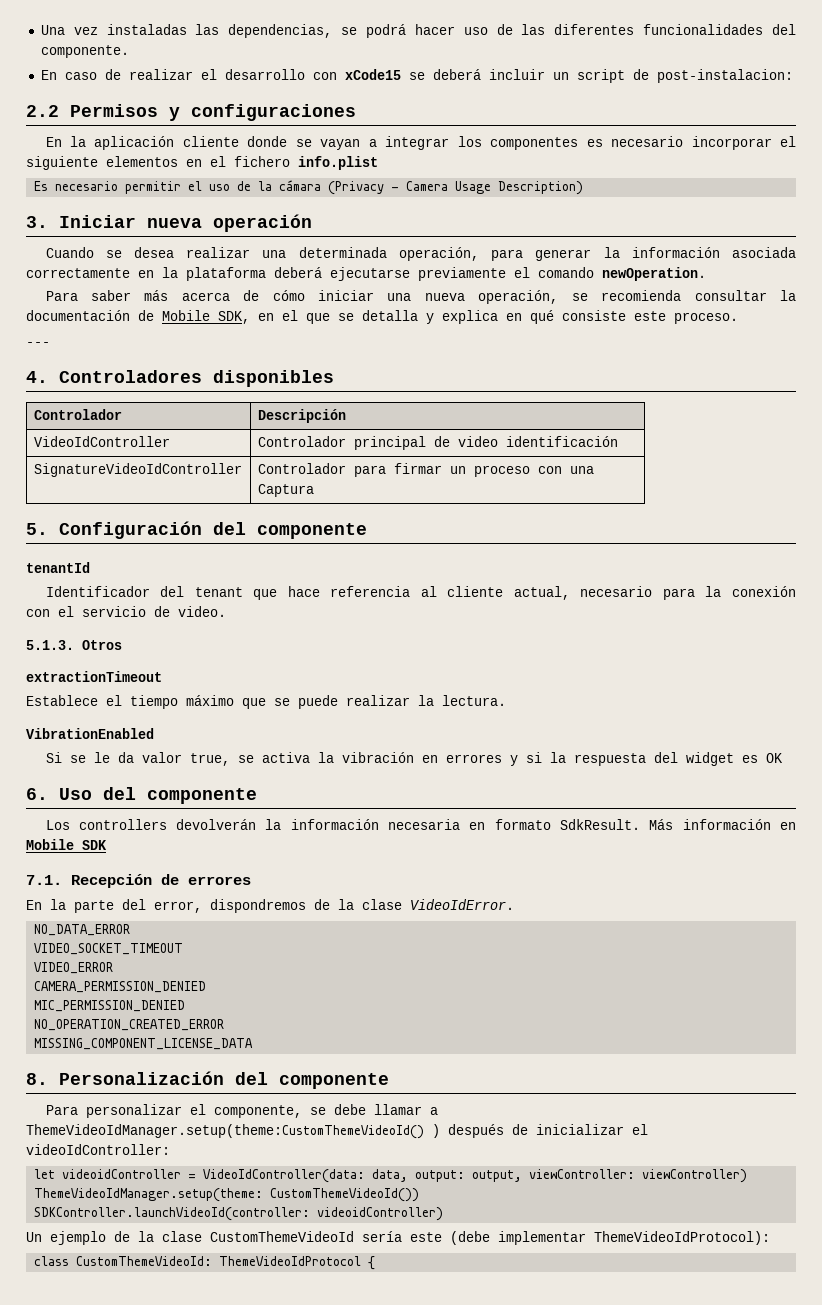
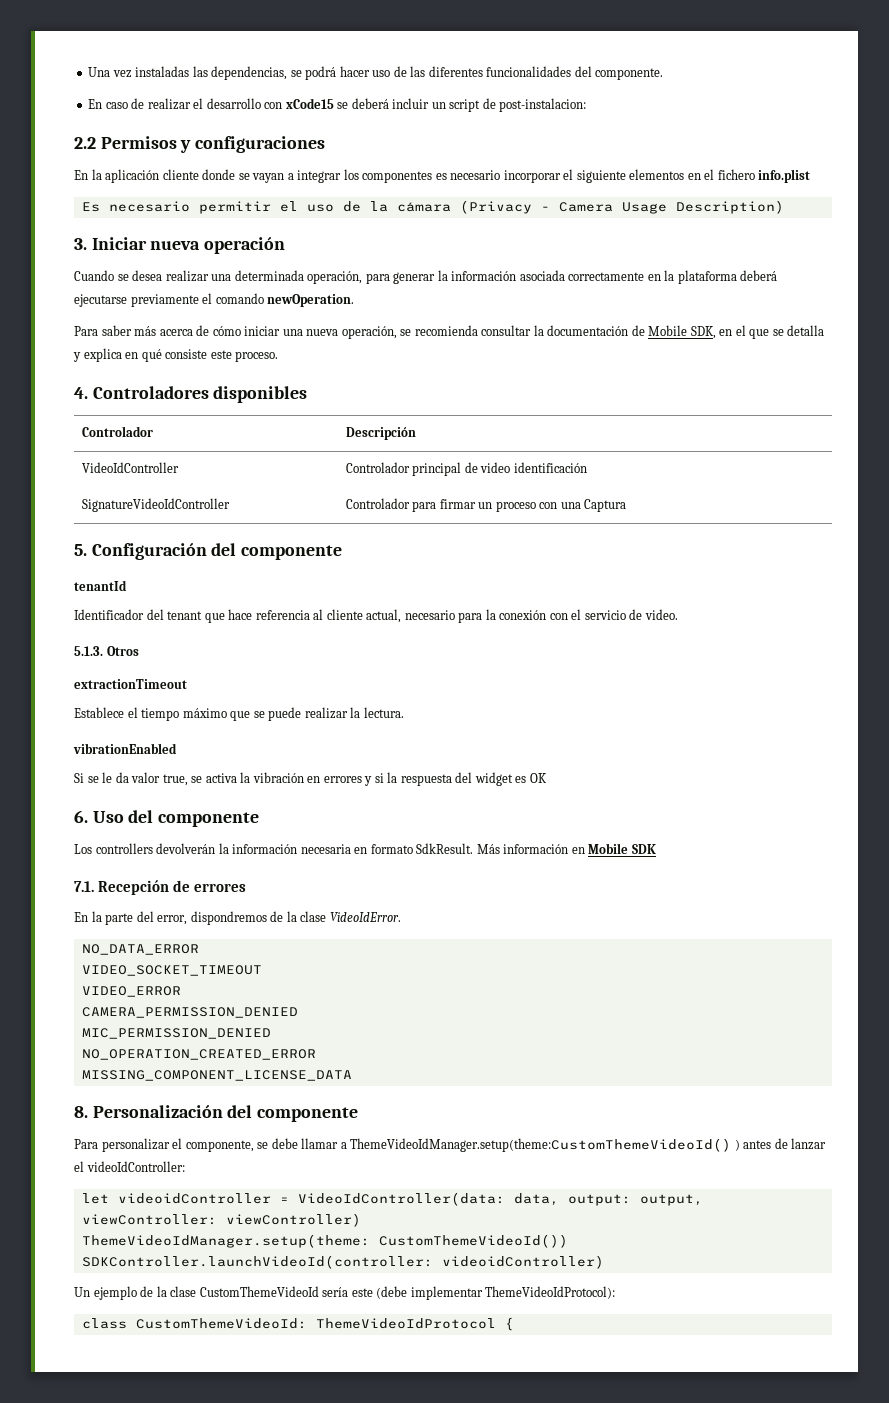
[26,342,50,346] // --- -> (279, 356) none
[26,728,154,739] VibrationEnabled -> [73,743,177,754] vibrationEnabled
[448,1124,624,1138] después de inicializar -> [743,1138,827,1150] antes de lanzar

